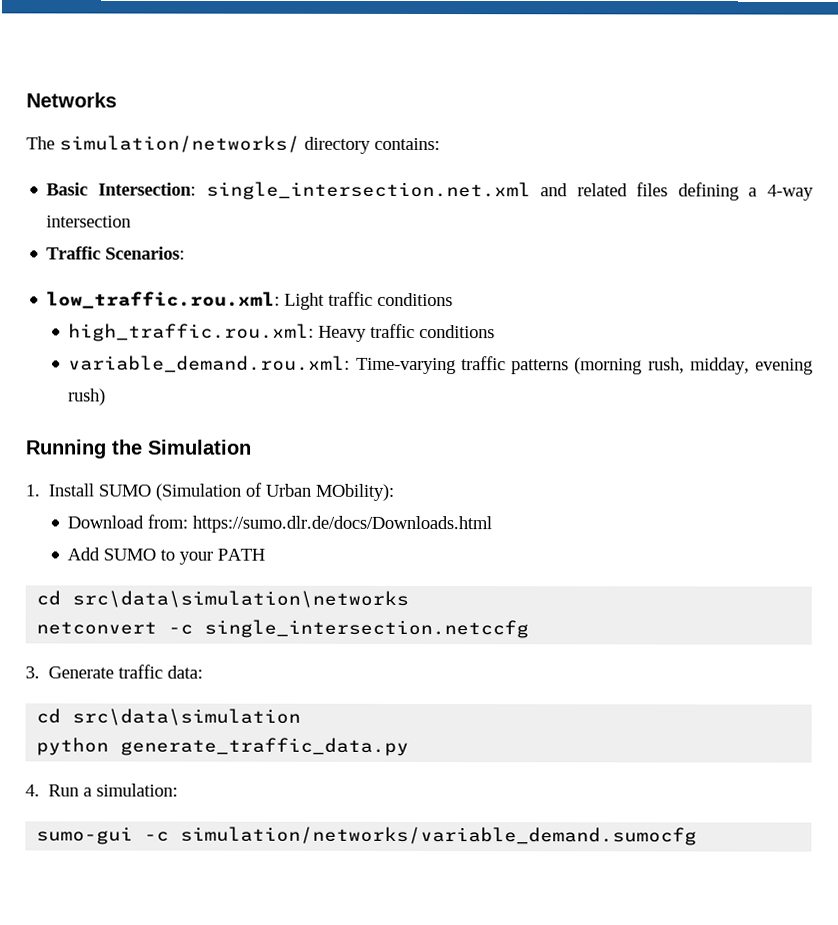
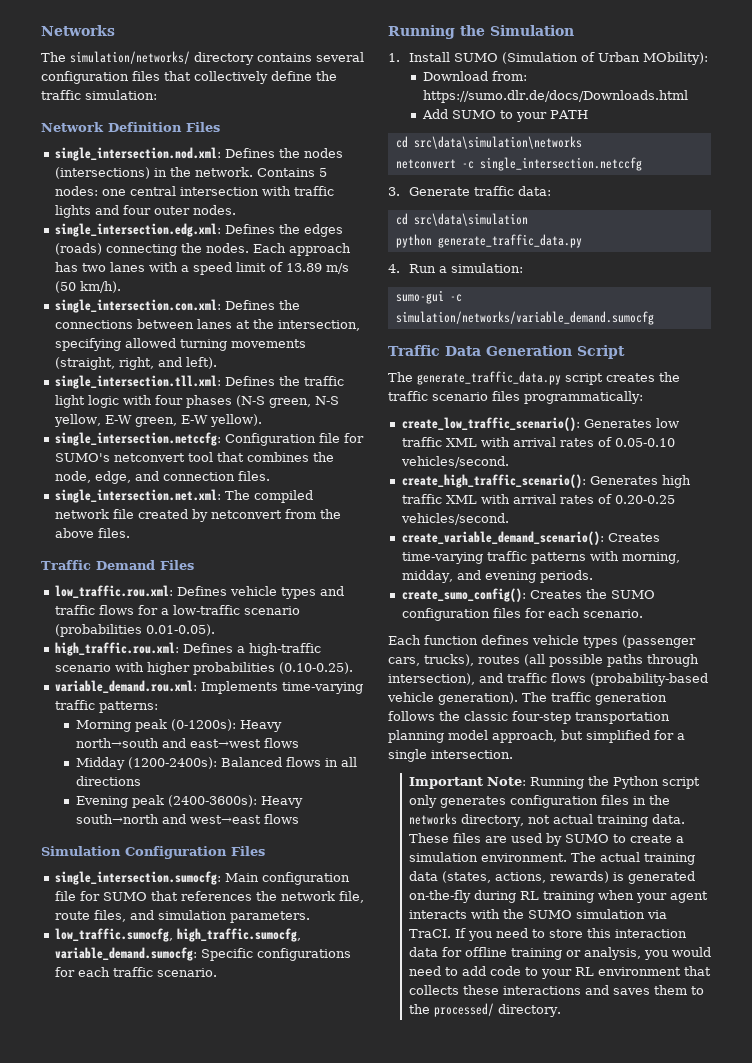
[374,137,440,151] [46,181,814,201] [46,215,132,228] [46,246,186,260] contains: // Basic Intersection: single_intersection.net.xml and related files defining a 4-way intersection // Traffic Scenarios: -> [257,52,364,62] [41,71,337,84] [41,90,157,100] [41,122,220,132] [54,147,343,161] [54,167,327,179] [54,186,334,196] [54,205,236,218] [54,223,343,237] [54,243,351,256] [54,262,349,275] [54,281,121,293] [54,299,300,313] [54,319,360,331] [54,338,306,351] [54,357,217,370] [54,375,344,389] [54,395,339,408] [53,414,262,427] [54,432,364,446] [54,452,334,462] [54,471,270,484] [54,489,313,503] [54,509,341,522] [54,528,130,538] [41,560,194,570] contains several configuration files that collectively define the traffic simulation: // Network Definition Files // single_intersection.nod.xml: Defines the nodes (intersections) in the network. Contains 5 nodes: one central intersection with traffic lights and four outer nodes. // single_intersection.edg.xml: Defines the edges (roads) connecting the nodes. Each approach has two lanes with a speed limit of 13.89 m/s (50 km/h). // single_intersection.con.xml: Defines the connections between lanes at the intersection, specifying allowed turning movements (straight, right, and left). // single_intersection.tll.xml: Defines the traffic light logic with four phases (N-S green, N-S yellow, E-W green, E-W yellow). // single_intersection.netccfg: Configuration file for SUMO's netconvert tool that combines the node, edge, and connection files. // single_intersection.net.xml: The compiled network file created by netconvert from the above files. // Traffic Demand Files
[284,291,454,310] [68,323,496,342] [68,355,814,375] [68,388,107,406] Light traffic conditions // high_traffic.rou.xml: Heavy traffic conditions // variable_demand.rou.xml: Time-varying traffic patterns (morning rush, midday, evening rush) -> [176,586,344,599] [54,605,300,615] [54,624,215,637] [54,642,321,656] [54,662,353,675] [54,680,363,694] [54,700,158,713] [75,719,282,732] [75,738,299,748] [75,757,357,770] [75,776,141,786] [75,795,303,808] [75,814,299,824] [41,846,265,859] [54,871,350,885] [54,891,364,903] [54,910,310,923] [54,928,301,942] [54,947,351,961] [54,967,217,977] Defines vehicle types and traffic flows for a low-traffic scenario (probabilities 0.01-0.05). // high_traffic.rou.xml: Defines a high-traffic scenario with higher probabilities (0.10-0.25). // variable_demand.rou.xml: Implements time-varying traffic patterns: // Morning peak (0-1200s): Heavy north→south and east→west flows // Midday (1200-2400s): Balanced flows in all directions // Evening peak (2400-3600s): Heavy south→north and west→east flows // Simulation Configuration Files // single_intersection.sumocfg: Main configuration file for SUMO that references the network file, route files, and simulation parameters. // low_traffic.sumocfg, high_traffic.sumocfg, variable_demand.sumocfg: Specific configurations for each traffic scenario.
(698, 836) none -> [388,345,625,359] [388,371,680,385] [388,391,643,404] [401,417,679,431] [401,437,675,447] [400,456,509,468] [401,474,691,488] [401,494,675,504] [400,513,509,525] [401,531,660,545] [401,551,680,564] [401,570,593,583] [401,588,655,602] [401,608,643,621] [388,635,696,648] [388,654,699,667] [388,673,708,686] [387,692,667,705] [388,711,670,724] [388,730,685,743] [388,749,513,762] [408,776,700,789] [408,795,670,808] [408,813,685,827] [408,833,684,846] [408,852,695,865] [408,871,695,884] [408,890,708,903] [408,909,667,919] [408,928,687,941] [408,947,711,960] [408,966,711,979] [408,985,704,995] [408,1003,561,1017] // Traffic Data Generation Script // The generate_traffic_data.py script creates the traffic scenario files programmatically: // create_low_traffic_scenario(): Generates low traffic XML with arrival rates of 0.05-0.10 vehicles/second. // create_high_traffic_scenario(): Generates high traffic XML with arrival rates of 0.20-0.25 vehicles/second. // create_variable_demand_scenario(): Creates time-varying traffic patterns with morning, midday, and evening periods. // create_sumo_config(): Creates the SUMO configuration files for each scenario. // Each function defines vehicle types (passenger cars, trucks), routes (all possible paths through intersection), and traffic flows (probability-based vehicle generation). The traffic generation follows the classic four-step transportation planning model approach, but simplified for a single intersection. // Important Note: Running the Python script only generates configuration files in the networks directory, not actual training data. These files are used by SUMO to create a simulation environment. The actual training data (states, actions, rewards) is generated on-the-fly during RL training when your agent interacts with the SUMO simulation via TraCI. If you need to store this interaction data for offline training or analysis, you would need to add code to your RL environment that collects these interactions and saves them to the processed/ directory.

